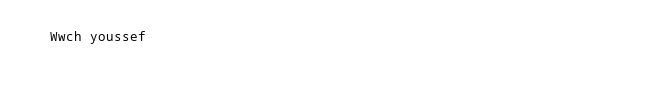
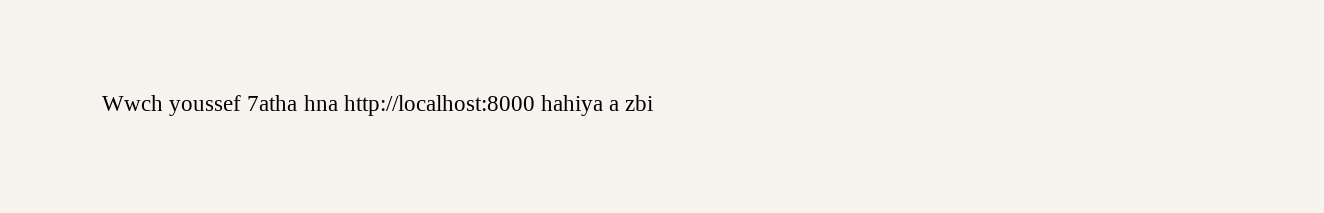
(146, 37) none -> [247,95,654,116] 7atha hna http://localhost:8000 hahiya a zbi

